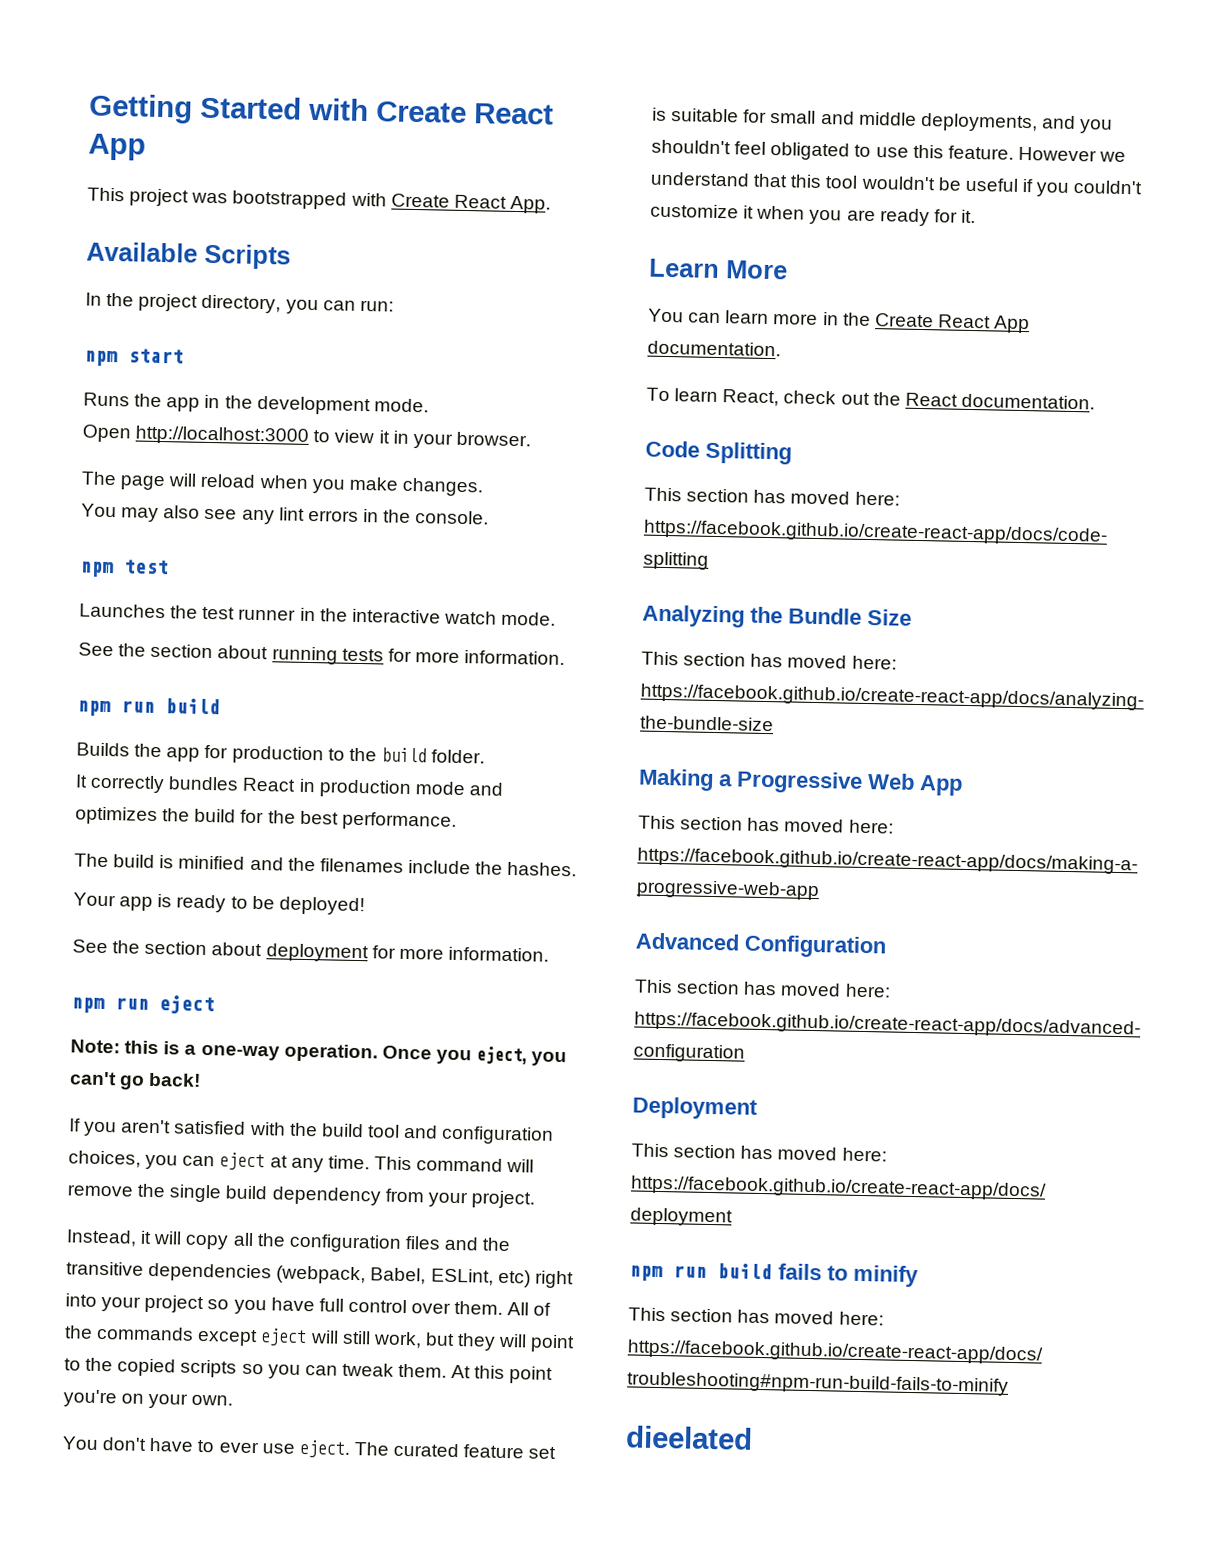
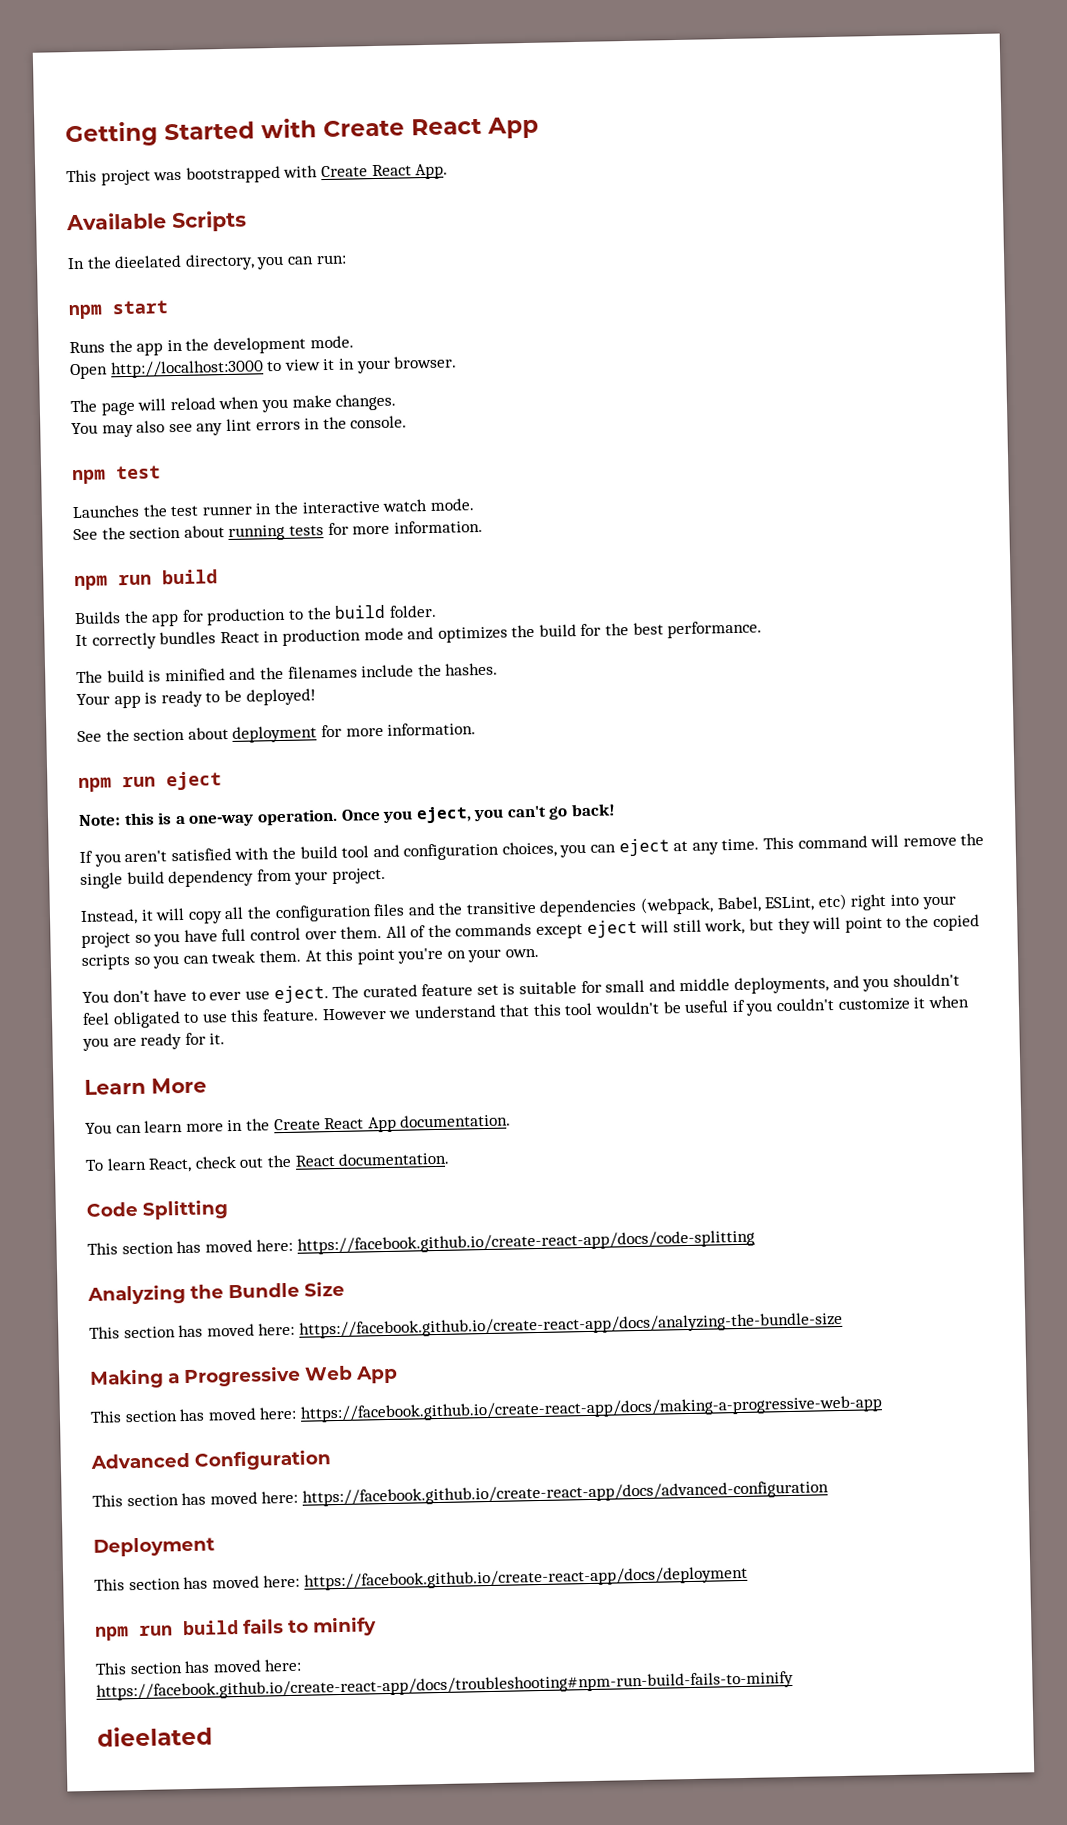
[138,293,199,312] project -> [114,254,183,269] dieelated

